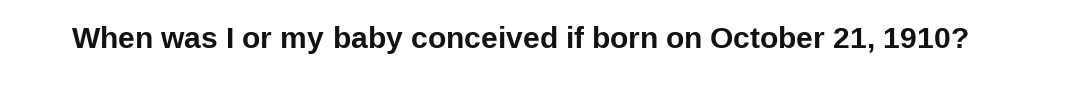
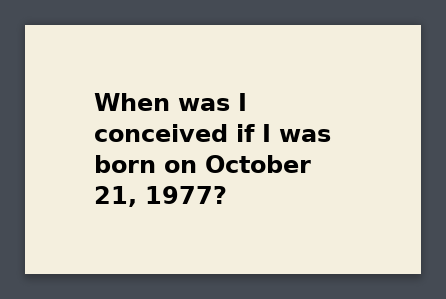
[242,26,585,54] or my baby conceived if -> [94,124,331,142] conceived if I was
[883,28,970,48] 1910? -> [145,186,227,204] 1977?

